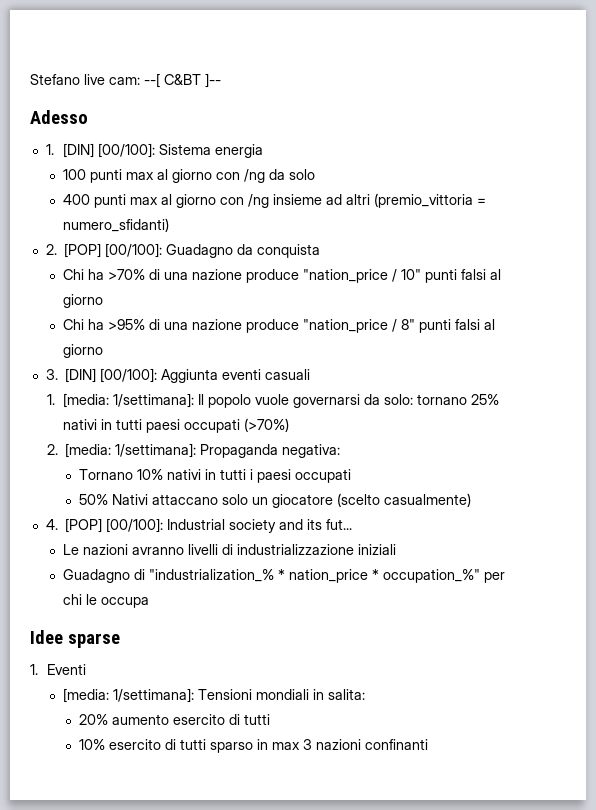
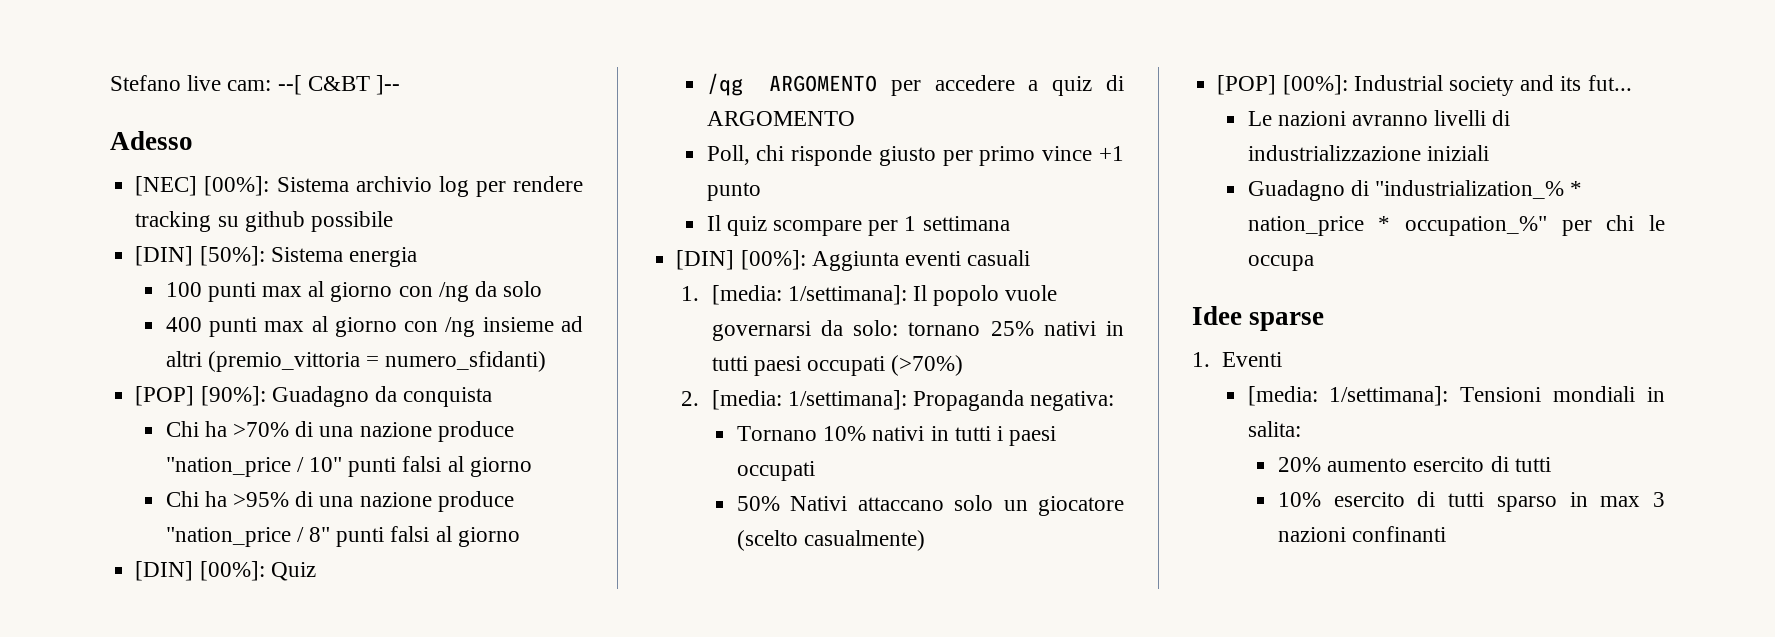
[45,143,155,158] 1. [DIN] [00/100]: -> [135,176,583,197] [135,211,393,232] [135,246,265,266] [NEC] [00%]: Sistema archivio log per rendere tracking su github possibile // [DIN] [50%]:
[45,243,163,258] 2. [POP] [00/100]: -> [135,386,266,406] [POP] [90%]:
[45,368,158,383] 3. [DIN] [00/100]: -> [135,561,316,581] [706,73,1124,96] [706,111,855,126] [706,145,1124,166] [706,182,761,201] [706,215,1010,236] [676,250,806,270] [DIN] [00%]: Quiz // /qg ARGOMENTO per accedere a quiz di ARGOMENTO // Poll, chi risponde giusto per primo vince +1 punto // Il quiz scompare per 1 settimana // [DIN] [00%]:
[45,518,164,533] 4. [POP] [00/100]: -> [1217,75,1348,95] [POP] [00%]:

